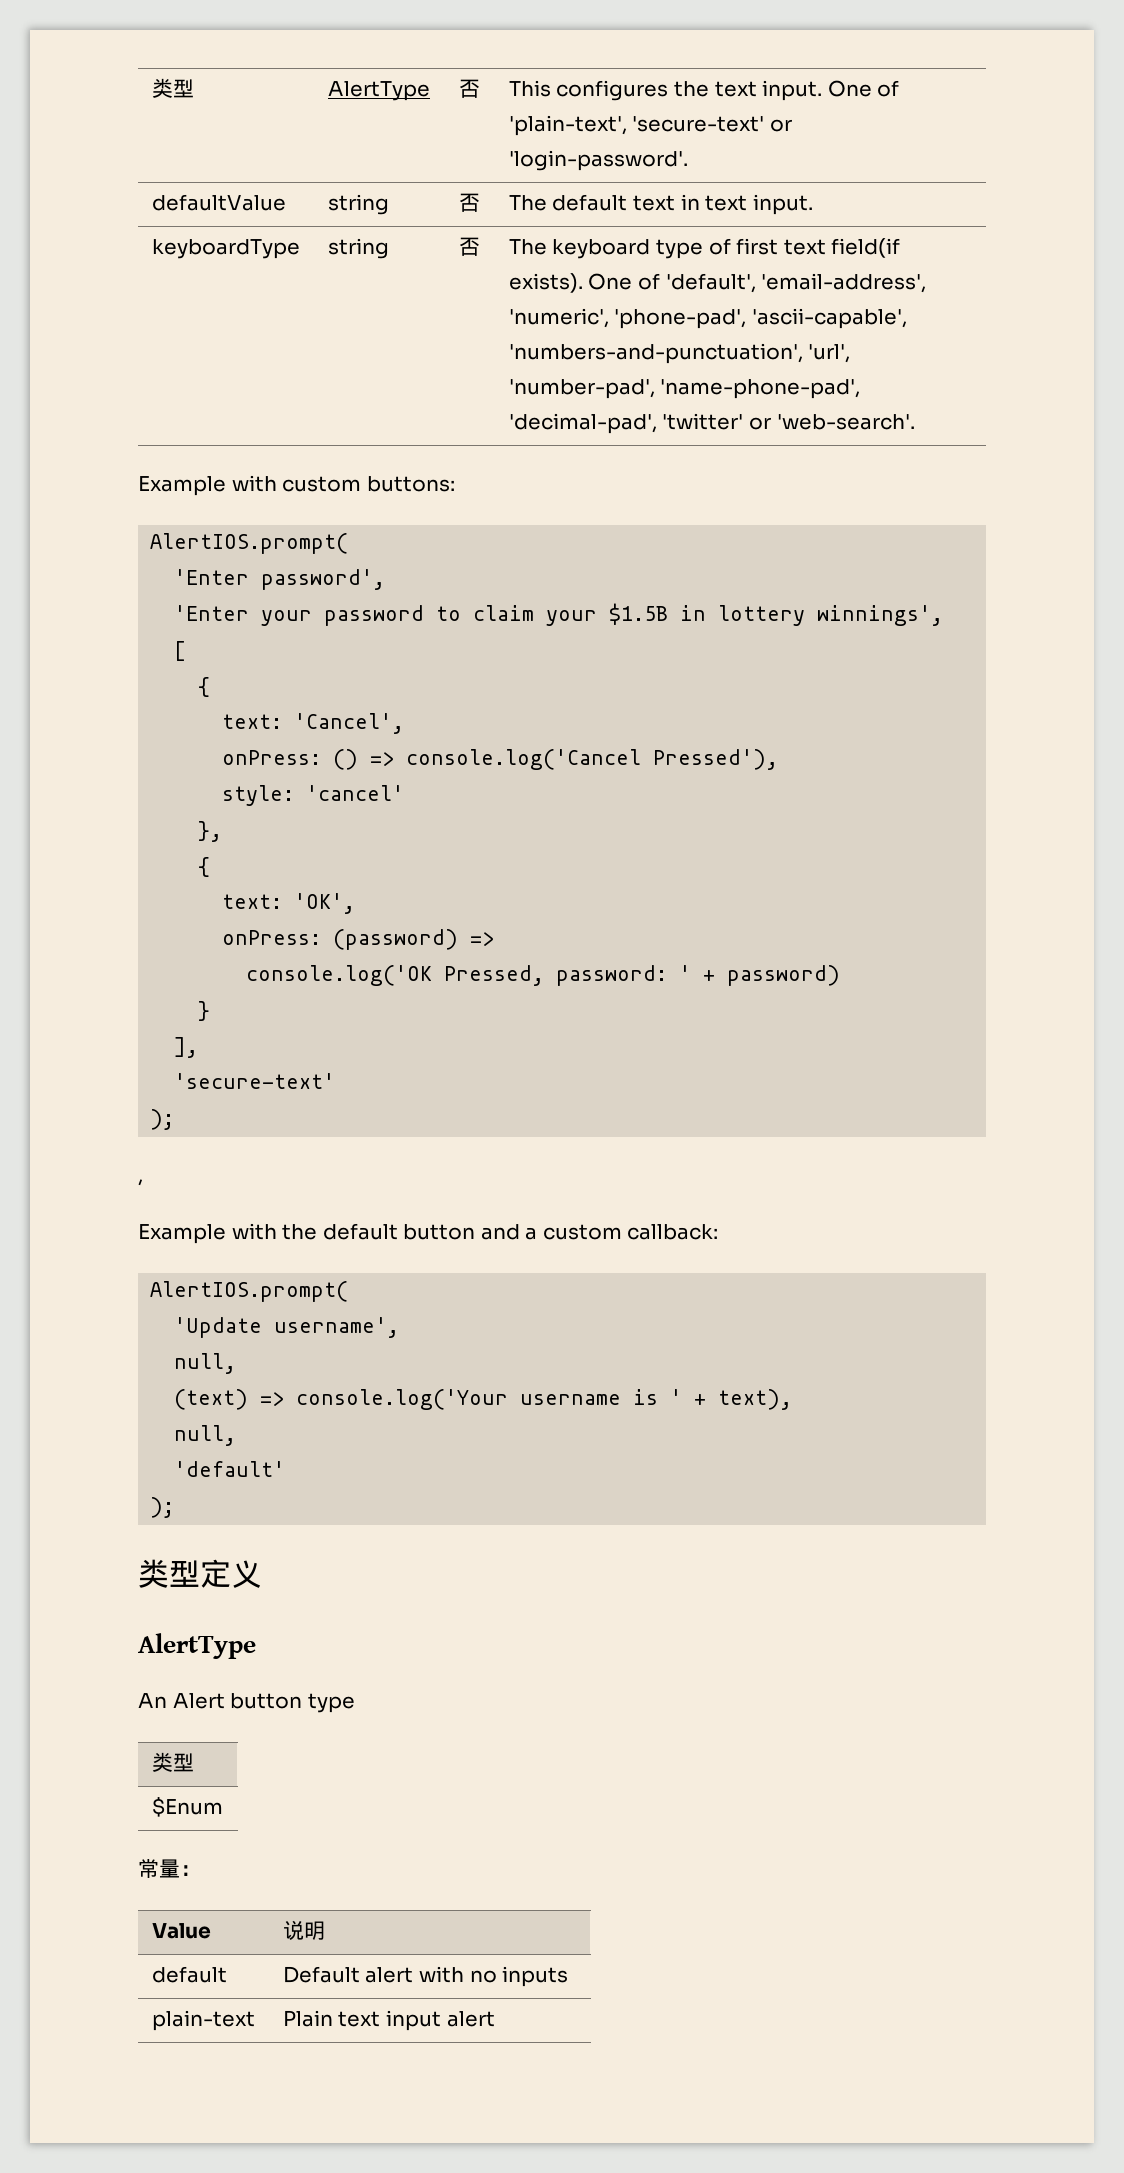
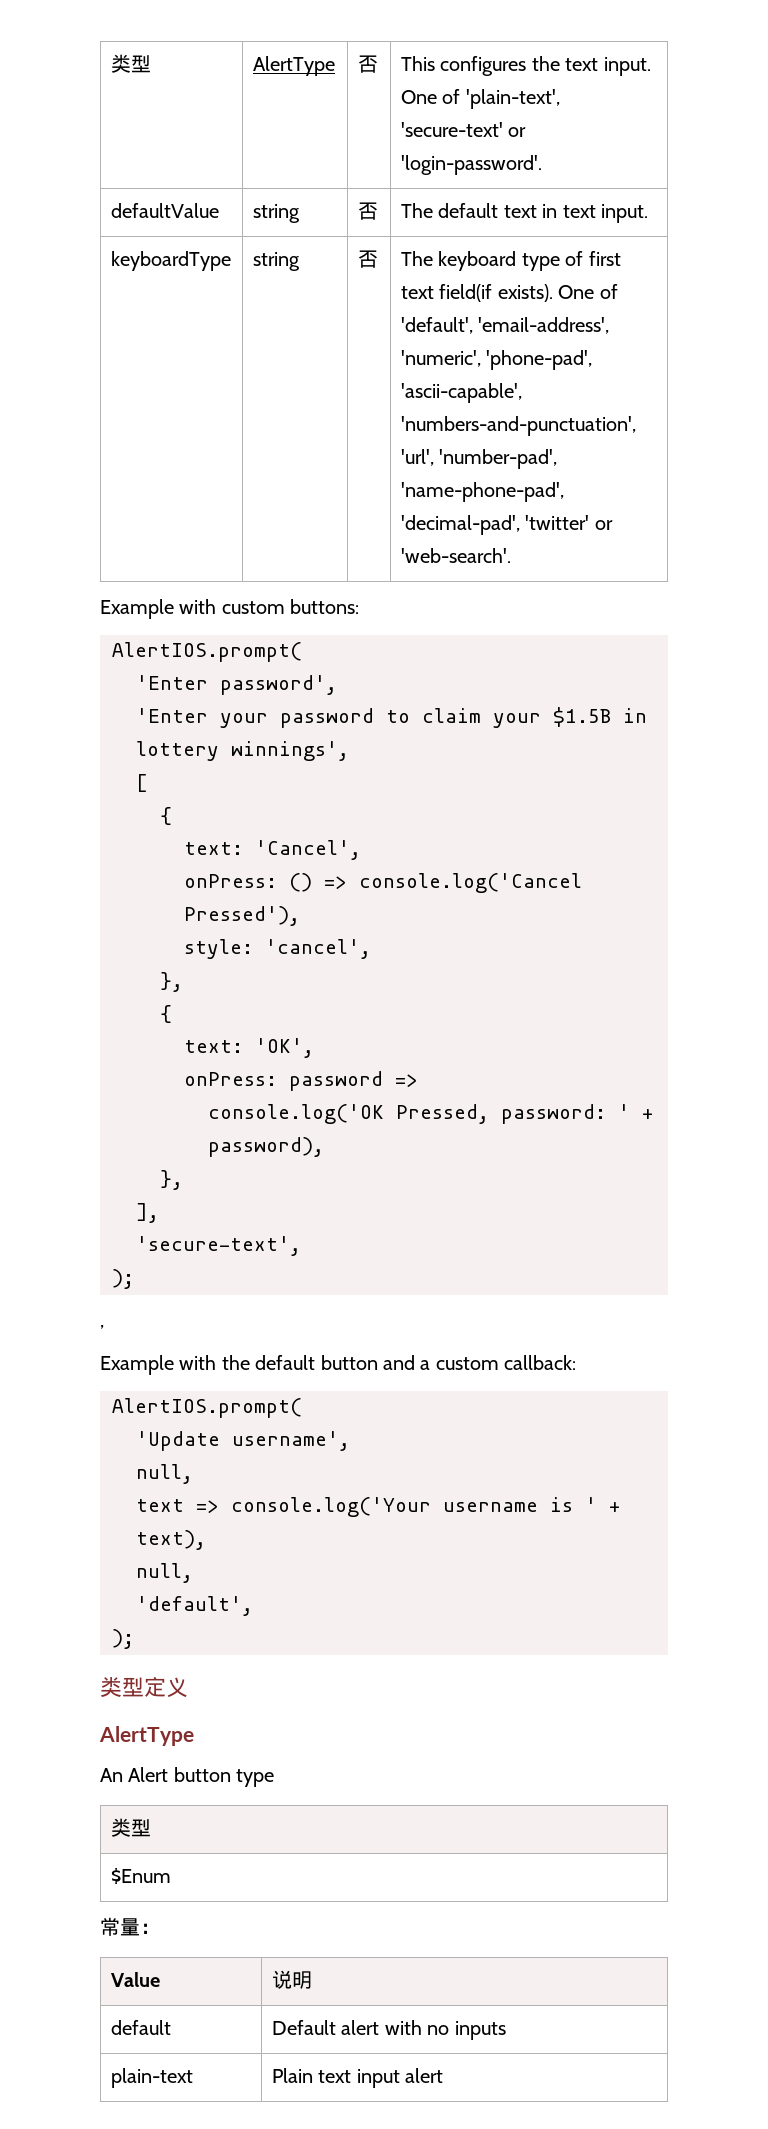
[306,785,405,801] 'cancel' -> [265,939,371,959] 'cancel',
[333,929,459,950] (password) -> [289,1071,383,1091] password
[727,965,841,986] [198,1001,211,1021] password) // } -> [208,1137,324,1157] [160,1170,183,1190] password), // },
[174,1073,336,1089] 'secure-text' -> [136,1236,301,1256] 'secure-text',
[174,1389,249,1410] (text) -> [136,1499,184,1512] text
[174,1461,286,1477] 'default' -> [136,1596,253,1616] 'default',

